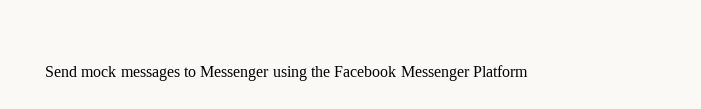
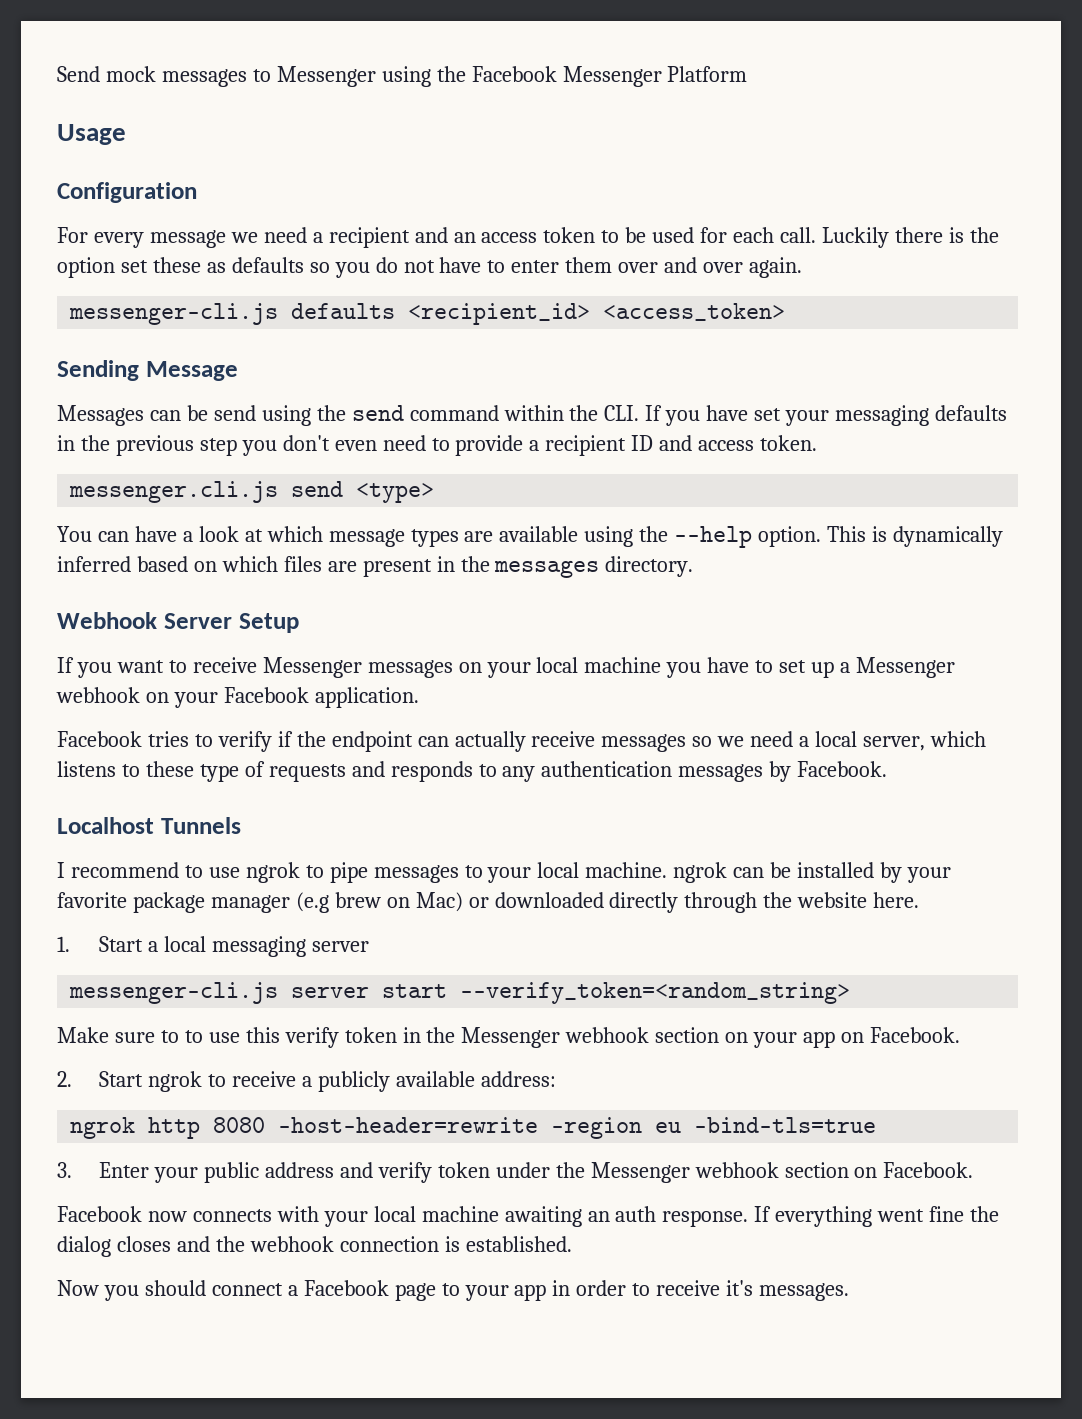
(528, 71) none -> [57,124,126,145] [57,182,197,203] [57,227,999,248] [57,257,803,278] [69,303,786,325] [57,360,238,381] [57,405,1007,426] [57,435,818,456] [69,481,435,503] [57,526,1003,548] [57,556,694,578] [57,612,299,633] [57,657,955,678] [56,687,419,708] [57,731,986,752] [57,761,888,782] [57,817,241,834] [57,862,951,883] [57,892,920,913] [57,936,369,957] [69,982,851,1004] [57,1027,960,1048] [57,1071,556,1092] [70,1117,877,1139] [57,1162,974,1183] [57,1206,1000,1227] [57,1236,572,1257] [57,1280,850,1301] // Usage // Configuration // For every message we need a recipient and an access token to be used for each call. Luckily there is the option set these as defaults so you do not have to enter them over and over again. // messenger-cli.js defaults <recipient_id> <access_token> // Sending Message // Messages can be send using the send command within the CLI. If you have set your messaging defaults in the previous step you don't even need to provide a recipient ID and access token. // messenger.cli.js send <type> // You can have a look at which message types are available using the --help option. This is dynamically inferred based on which files are present in the messages directory. // Webhook Server Setup // If you want to receive Messenger messages on your local machine you have to set up a Messenger webhook on your Facebook application. // Facebook tries to verify if the endpoint can actually receive messages so we need a local server, which listens to these type of requests and responds to any authentication messages by Facebook. // Localhost Tunnels // I recommend to use ngrok to pipe messages to your local machine. ngrok can be installed by your favorite package manager (e.g brew on Mac) or downloaded directly through the website here. // 1. Start a local messaging server // messenger-cli.js server start --verify_token=<random_string> // Make sure to to use this verify token in the Messenger webhook section on your app on Facebook. // 2. Start ngrok to receive a publicly available address: // ngrok http 8080 -host-header=rewrite -region eu -bind-tls=true // 3. Enter your public address and verify token under the Messenger webhook section on Facebook. // Facebook now connects with your local machine awaiting an auth response. If everything went fine the dialog closes and the webhook connection is established. // Now you should connect a Facebook page to your app in order to receive it's messages.

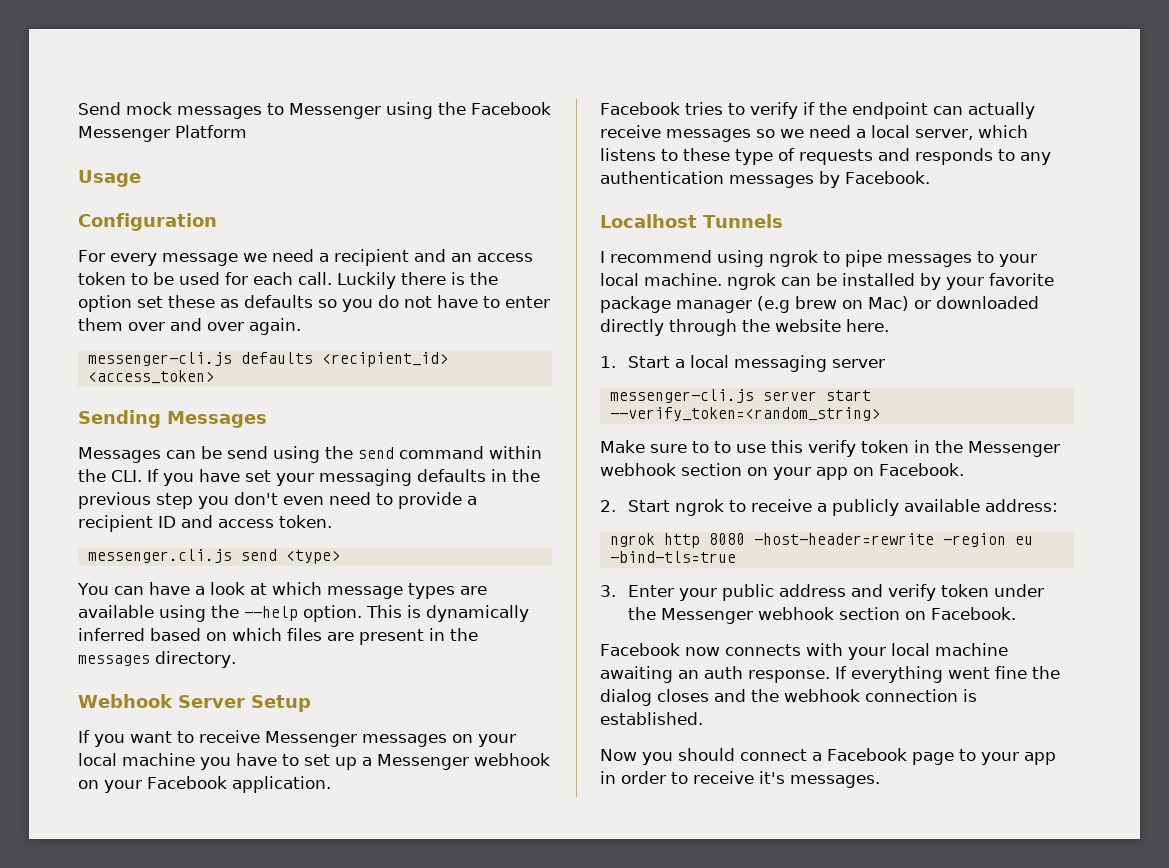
[145,361,238,381] Message -> [167,411,267,428] Messages
[184,865,240,878] to use -> [717,250,764,267] using

